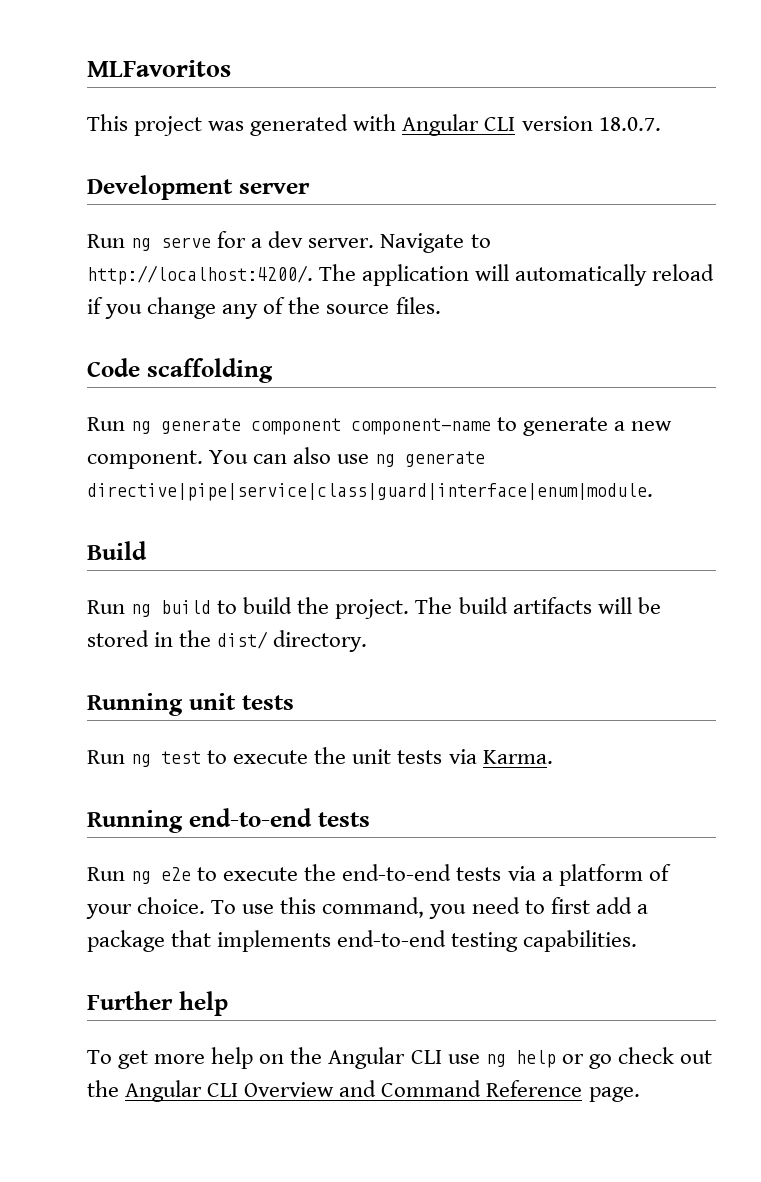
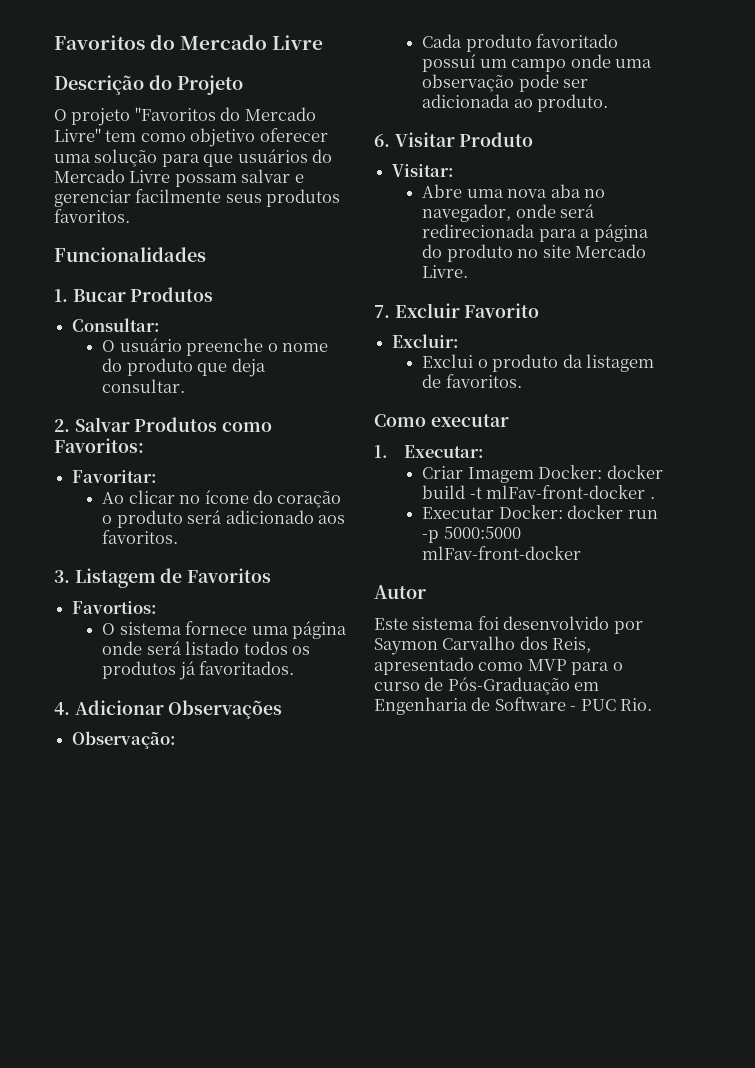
[87,60,231,77] [87,114,661,136] [87,175,310,200] [87,231,491,253] [87,264,715,286] [87,297,441,319] [87,358,273,383] [87,417,673,436] [87,447,486,469] [87,483,653,501] [87,541,147,560] [87,597,661,619] [87,630,368,652] [87,693,294,716] [87,747,553,767] [87,808,370,833] [87,864,671,886] [86,897,648,919] [87,930,638,952] [87,991,228,1016] [87,1047,712,1069] [87,1080,640,1102] MLFavoritos // This project was generated with Angular CLI version 18.0.7. // Development server // Run ng serve for a dev server. Navigate to http://localhost:4200/. The application will automatically reload if you change any of the source files. // Code scaffolding // Run ng generate component component-name to generate a new component. You can also use ng generate directive|pipe|service|class|guard|interface|enum|module. // Build // Run ng build to build the project. The build artifacts will be stored in the dist/ directory. // Running unit tests // Run ng test to execute the unit tests via Karma. // Running end-to-end tests // Run ng e2e to execute the end-to-end tests via a platform of your choice. To use this command, you need to first add a package that implements end-to-end testing capabilities. // Further help // To get more help on the Angular CLI use ng help or go check out the Angular CLI Overview and Command Reference page. -> [54,34,324,50] [54,75,243,95] [54,107,316,126] [54,128,328,147] [54,149,333,167] [54,169,304,187] [54,189,341,207] [54,209,130,223] [54,247,206,262] [54,287,214,302] [72,318,161,332] [102,338,328,356] [102,358,266,377] [102,379,186,393] [54,417,273,432] [54,438,144,453] [72,470,158,483] [102,490,342,508] [102,510,345,528] [102,530,179,544] [54,568,272,588] [72,601,158,614] [102,621,347,639] [102,641,310,655] [102,661,295,680] [54,700,283,719] [72,731,177,749] [422,34,619,52] [422,54,652,72] [422,74,589,92] [422,94,609,112] [374,132,534,147] [392,164,455,177] [422,184,605,198] [422,204,596,222] [422,224,649,242] [422,244,646,262] [422,265,469,278] [374,303,540,318] [392,334,460,348] [422,354,654,372] [422,374,522,388] [374,414,509,427] [374,445,485,458] [422,465,663,483] [422,485,655,499] [422,505,658,519] [422,526,521,543] [422,546,582,560] [374,585,426,599] [374,616,643,634] [374,636,592,655] [374,657,623,675] [374,677,600,695] [374,697,653,715] Favoritos do Mercado Livre // Descrição do Projeto // O projeto "Favoritos do Mercado Livre" tem como objetivo oferecer uma solução para que usuários do Mercado Livre possam salvar e gerenciar facilmente seus produtos favoritos. // Funcionalidades // 1. Bucar Produtos // Consultar: // O usuário preenche o nome do produto que deja consultar. // 2. Salvar Produtos como Favoritos: // Favoritar: // Ao clicar no ícone do coração o produto será adicionado aos favoritos. // 3. Listagem de Favoritos // Favortios: // O sistema fornece uma página onde será listado todos os produtos já favoritados. // 4. Adicionar Observações // Observação: // Cada produto favoritado possuí um campo onde uma observação pode ser adicionada ao produto. // 6. Visitar Produto // Visitar: // Abre uma nova aba no navegador, onde será redirecionada para a página do produto no site Mercado Livre. // 7. Excluir Favorito // Excluir: // Exclui o produto da listagem de favoritos. // Como executar // 1. Executar: // Criar Imagem Docker: docker build -t mlFav-front-docker . // Executar Docker: docker run -p 5000:5000 mlFav-front-docker // Autor // Este sistema foi desenvolvido por Saymon Carvalho dos Reis, apresentado como MVP para o curso de Pós-Graduação em Engenharia de Software - PUC Rio.

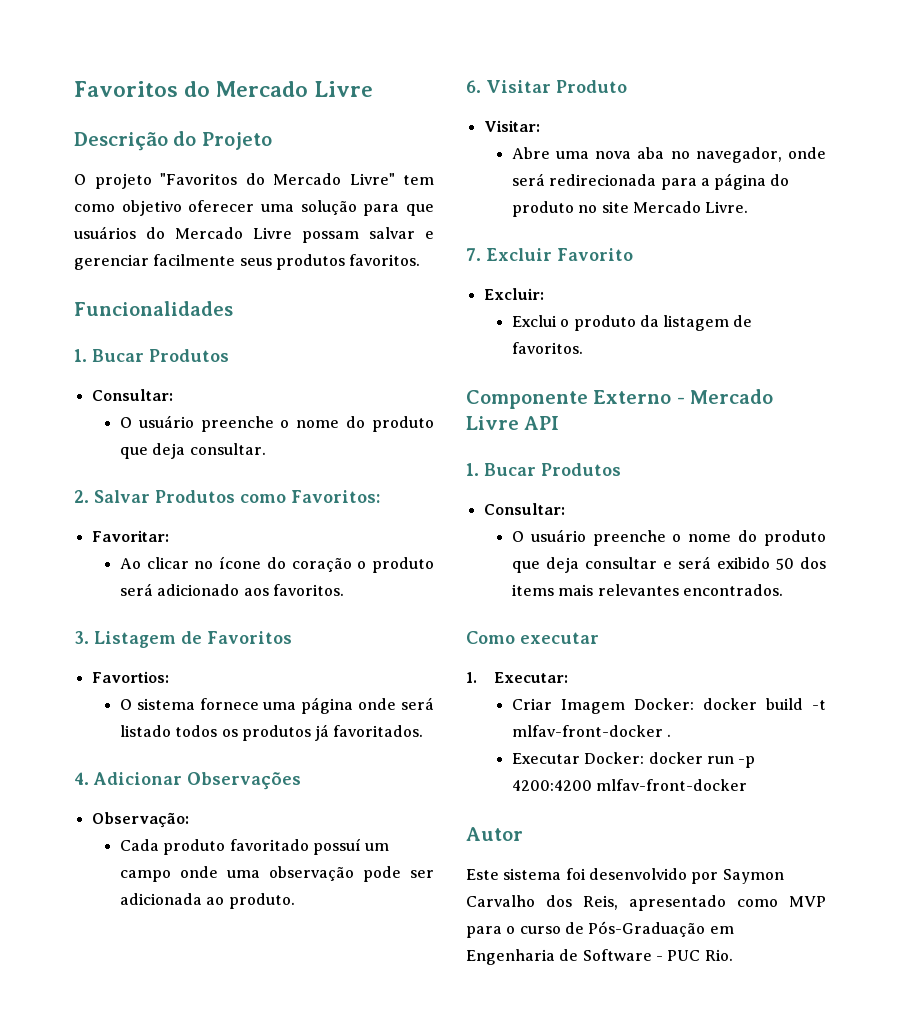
(522, 381) none -> [466,389,774,409] [466,416,560,430] [466,463,621,476] [483,503,565,515] [511,529,827,546] [511,556,826,573] [511,584,783,596] // Componente Externo - Mercado Livre API // 1. Bucar Produtos // Consultar: // O usuário preenche o nome do produto que deja consultar e será exibido 50 dos items mais relevantes encontrados.
[486,485,646,499] mlFav-front-docker -> [511,725,663,737] mlfav-front-docker
[443,526,521,539] [422,546,582,560] 5000:5000 mlFav-front-docker -> [511,779,748,791] 4200:4200 mlfav-front-docker

